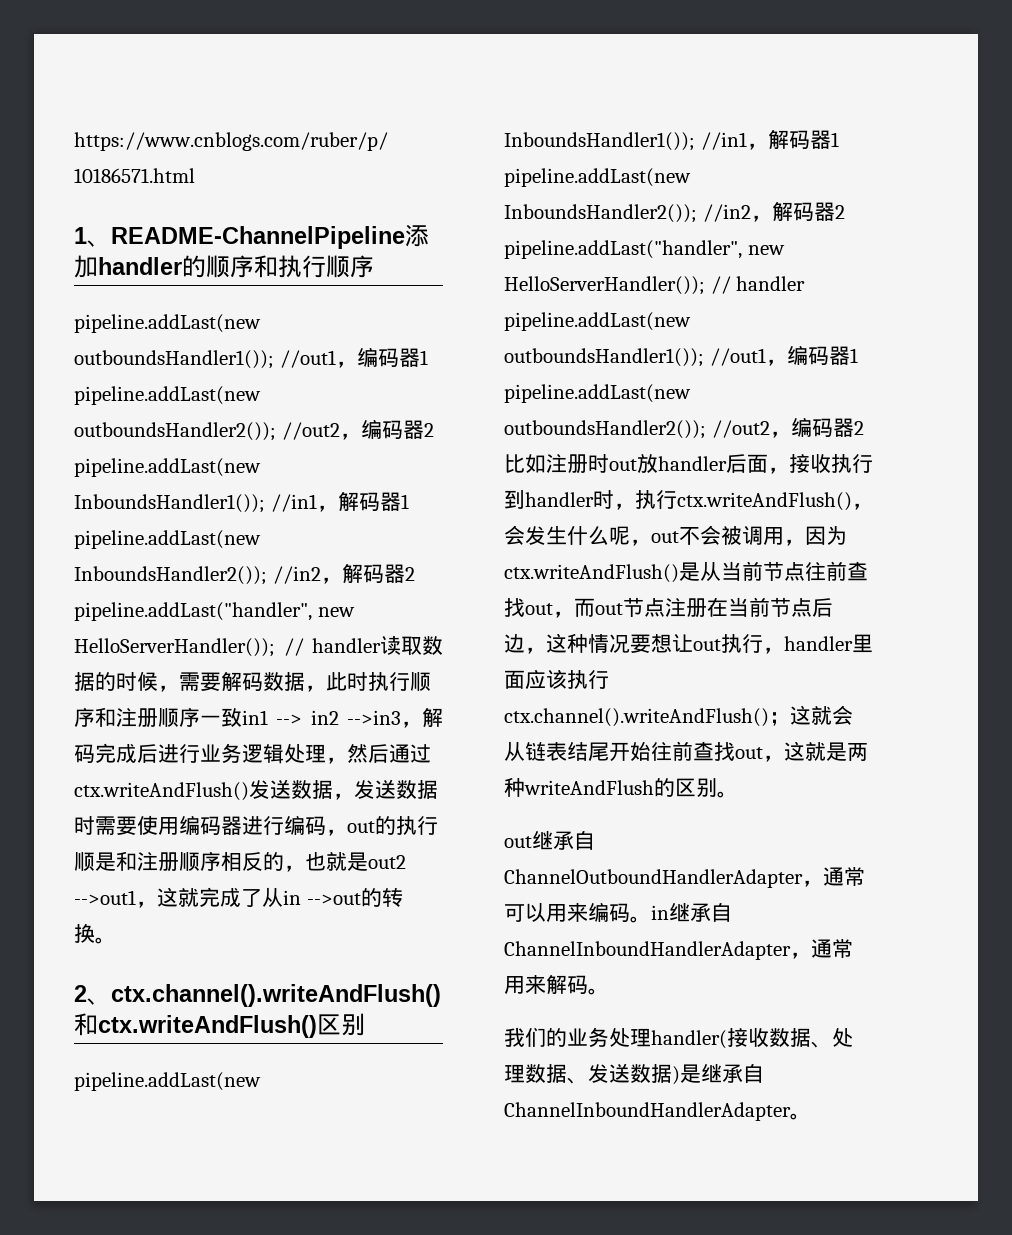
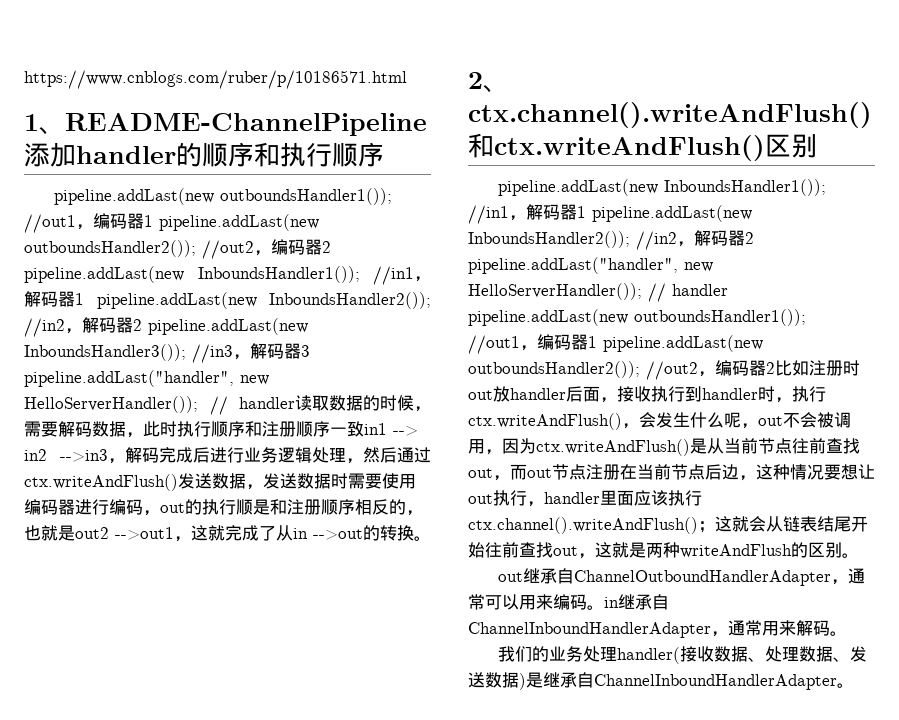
(415, 574) none -> [148,318,308,335] [24,343,310,363] pipeline.addLast(new InboundsHandler3()); //in3，解码器3

